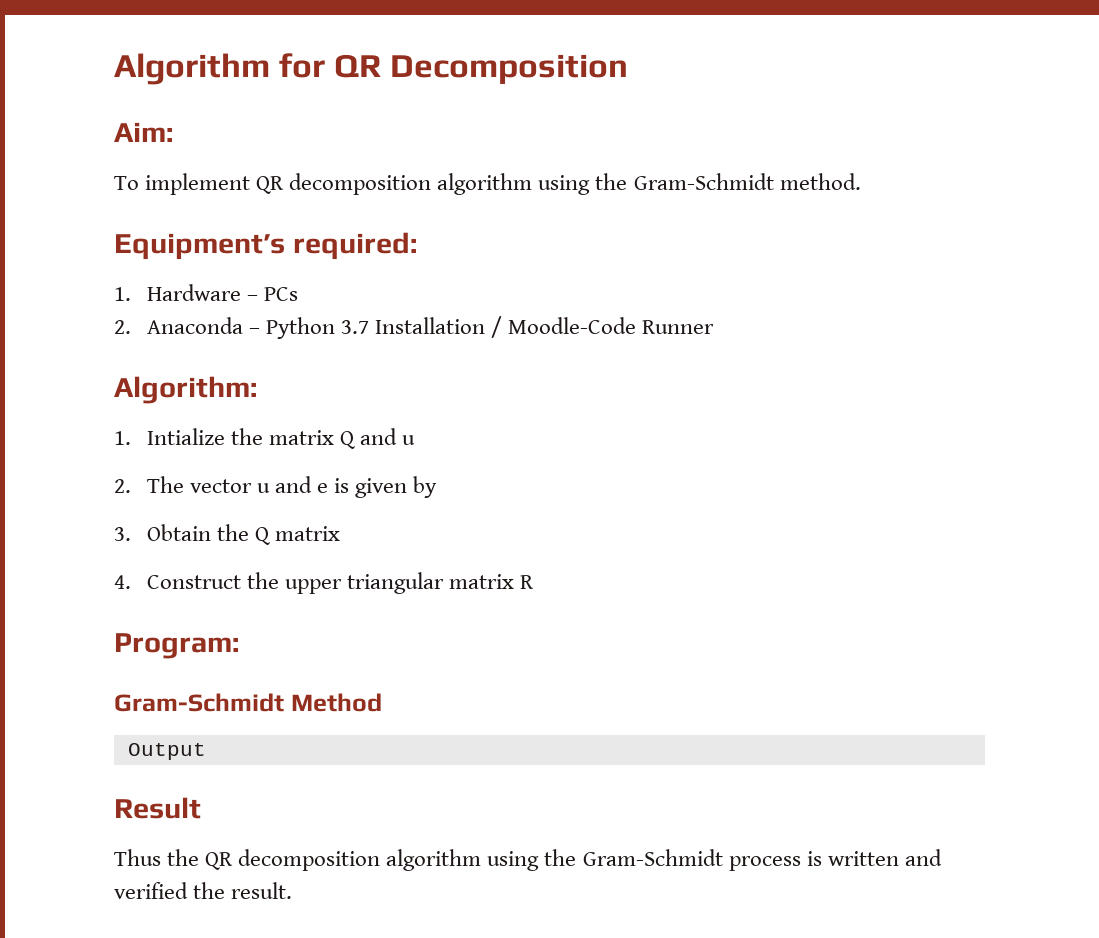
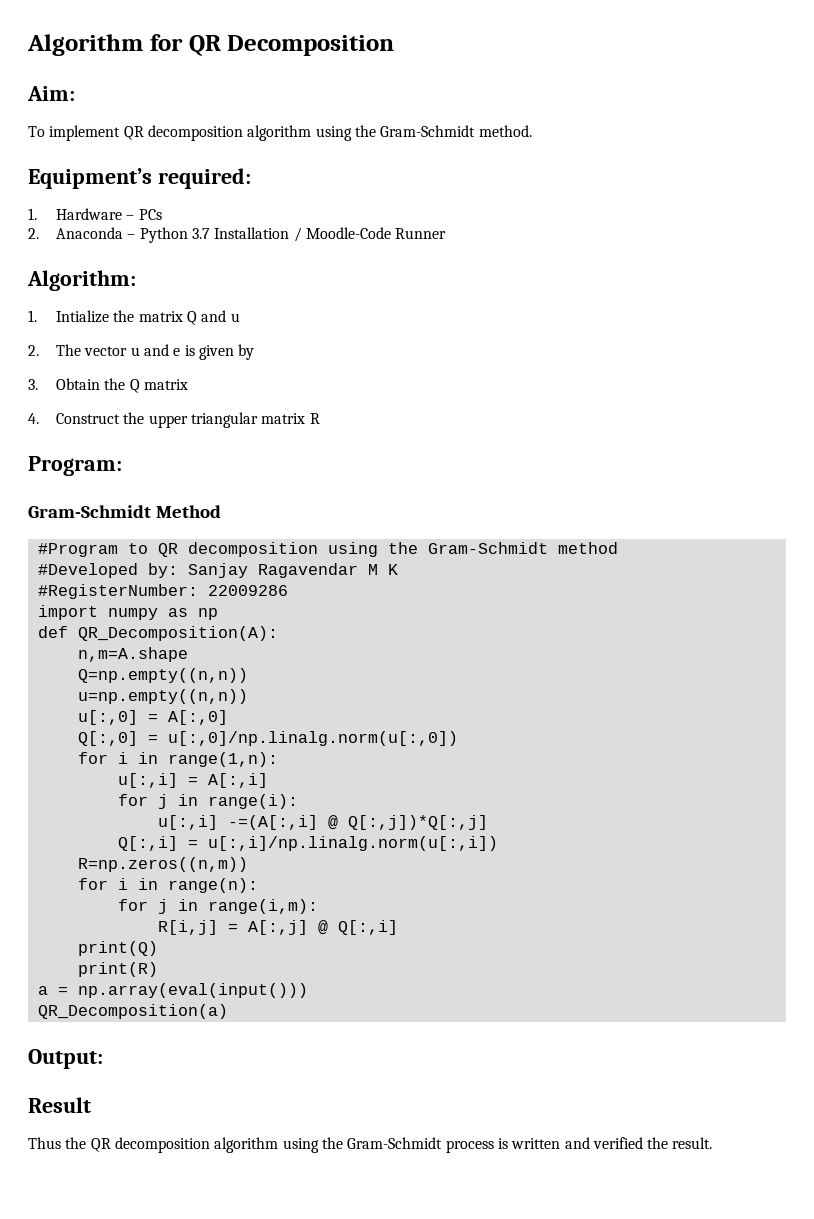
[127,743,206,760] Output -> [37,542,618,557] [37,563,398,578] [37,584,288,599] [37,605,218,620] [37,626,278,641] [77,647,188,662] [77,668,248,683] [77,689,248,704] [77,710,228,725] [77,731,458,746] [77,752,278,767] [117,773,268,788] [117,794,298,809] [157,815,488,830] [117,836,498,851] [77,857,248,872] [77,878,258,893] [117,899,318,914] [157,920,398,935] [77,941,158,956] [77,962,158,977] [37,983,308,998] [37,1004,228,1019] [28,1049,103,1069] #Program to QR decomposition using the Gram-Schmidt method // #Developed by: Sanjay Ragavendar M K // #RegisterNumber: 22009286 // import numpy as np // def QR_Decomposition(A): // n,m=A.shape // Q=np.empty((n,n)) // u=np.empty((n,n)) // u[:,0] = A[:,0] // Q[:,0] = u[:,0]/np.linalg.norm(u[:,0]) // for i in range(1,n): // u[:,i] = A[:,i] // for j in range(i): // u[:,i] -=(A[:,i] @ Q[:,j])*Q[:,j] // Q[:,i] = u[:,i]/np.linalg.norm(u[:,i]) // R=np.zeros((n,m)) // for i in range(n): // for j in range(i,m): // R[i,j] = A[:,j] @ Q[:,i] // print(Q) // print(R) // a = np.array(eval(input())) // QR_Decomposition(a) // Output:

